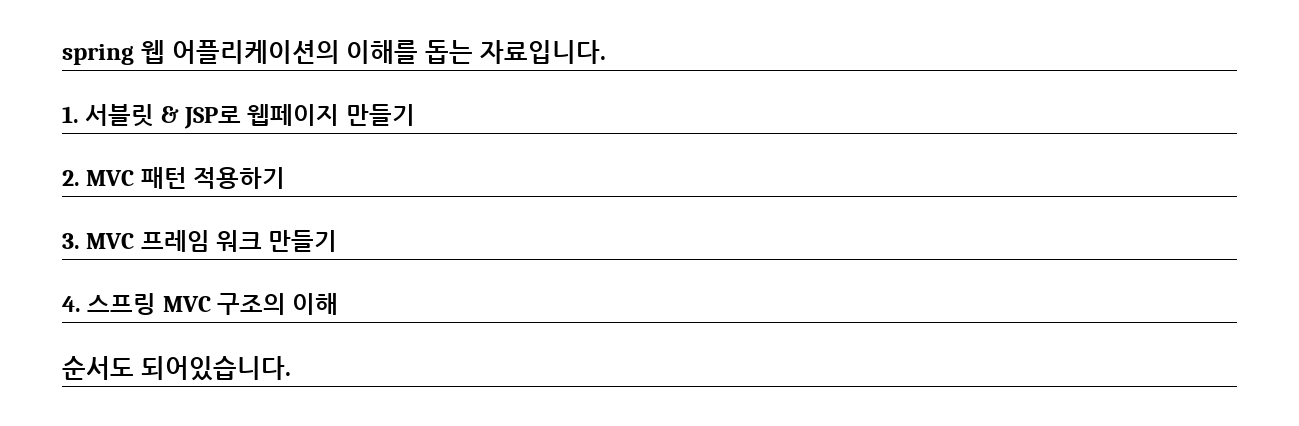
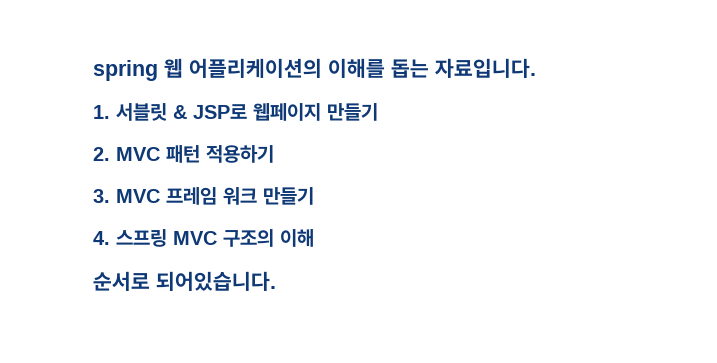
[62,356,134,380] 순서도 -> [93,271,150,291] 순서로

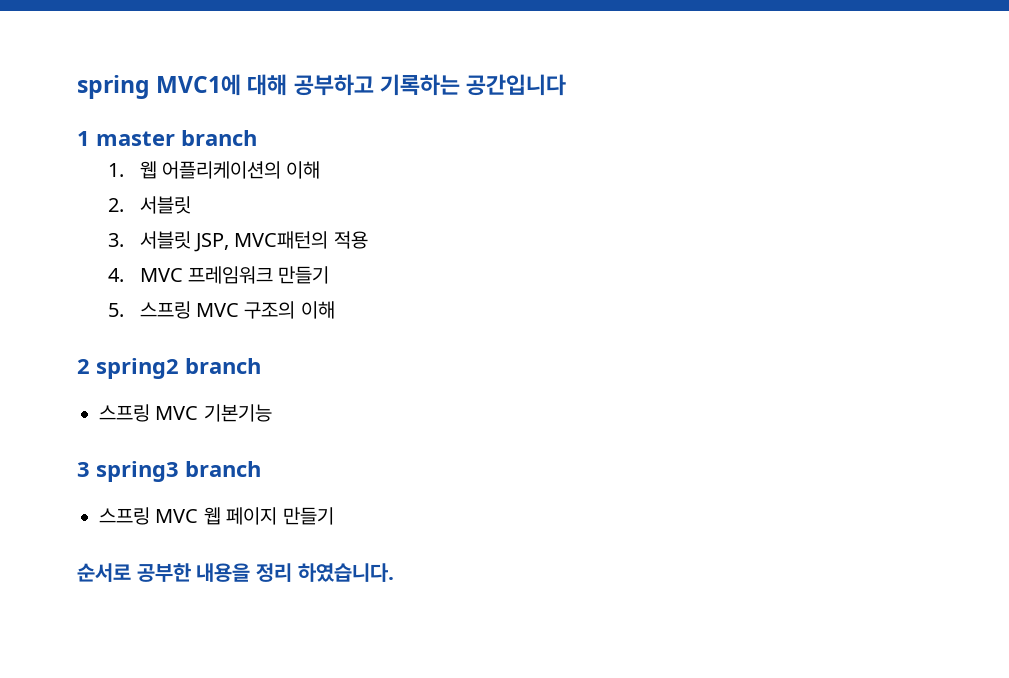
[164,58,536,78] [93,103,378,121] [93,145,274,163] [93,187,314,205] [93,229,314,247] [93,271,276,291] 웹 어플리케이션의 이해를 돕는 자료입니다. // 1. 서블릿 & JSP로 웹페이지 만들기 // 2. MVC 패턴 적용하기 // 3. MVC 프레임 워크 만들기 // 4. 스프링 MVC 구조의 이해 // 순서로 되어있습니다. -> [156,74,567,96] [77,130,257,146] [108,161,321,179] [108,196,191,214] [108,231,368,252] [108,266,330,284] [108,301,335,319] [77,358,261,379] [99,404,272,422] [77,461,261,482] [99,507,334,525] [77,563,394,582] MVC1에 대해 공부하고 기록하는 공간입니다 // 1 master branch // 1. 웹 어플리케이션의 이해 // 2. 서블릿 // 3. 서블릿 JSP, MVC패턴의 적용 // 4. MVC 프레임워크 만들기 // 5. 스프링 MVC 구조의 이해 // 2 spring2 branch // 스프링 MVC 기본기능 // 3 spring3 branch // 스프링 MVC 웹 페이지 만들기 // 순서로 공부한 내용을 정리 하였습니다.

